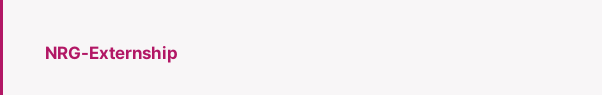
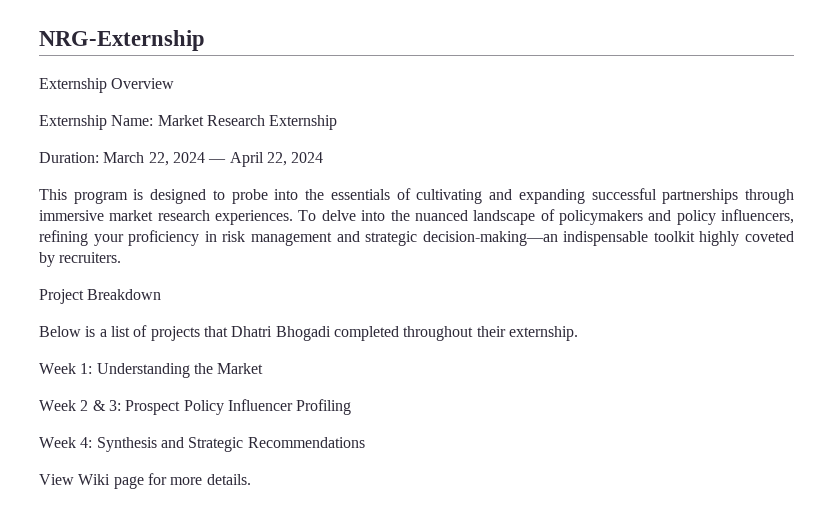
(178, 54) none -> [39,78,175,93] [39,115,338,130] [39,152,324,167] [39,188,795,204] [39,209,794,225] [39,230,795,246] [39,252,122,267] [39,289,162,304] [39,325,578,341] [39,363,264,378] [39,399,352,415] [39,437,365,452] [39,473,251,489] // Externship Overview // Externship Name: Market Research Externship // Duration: March 22, 2024 — April 22, 2024 // This program is designed to probe into the essentials of cultivating and expanding successful partnerships through immersive market research experiences. To delve into the nuanced landscape of policymakers and policy influencers, refining your proficiency in risk management and strategic decision-making—an indispensable toolkit highly coveted by recruiters. // Project Breakdown // Below is a list of projects that Dhatri Bhogadi completed throughout their externship. // Week 1: Understanding the Market // Week 2 & 3: Prospect Policy Influencer Profiling // Week 4: Synthesis and Strategic Recommendations // View Wiki page for more details.

